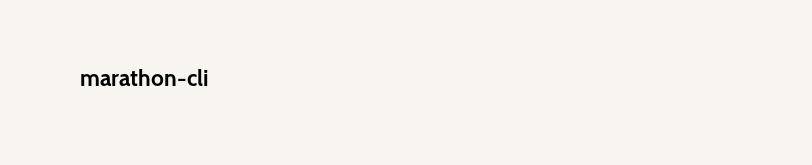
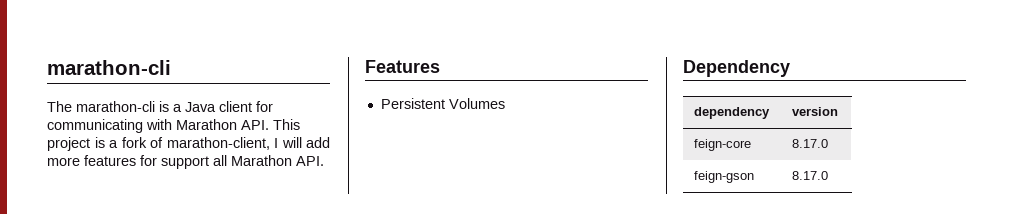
[80,69,209,86] marathon-cli -> [47,60,171,75] [47,101,273,112] [47,119,300,133] [47,137,330,151] [47,155,324,169] [365,60,440,73] [380,98,505,109] [683,60,790,77] [694,107,771,119] [792,107,839,116] [694,139,752,151] [792,139,829,148] [694,171,755,183] [792,171,829,180] marathon-cli // The marathon-cli is a Java client for communicating with Marathon API. This project is a fork of marathon-client, I will add more features for support all Marathon API. // Features // Persistent Volumes // Dependency // dependency | version // feign-core | 8.17.0 // feign-gson | 8.17.0

